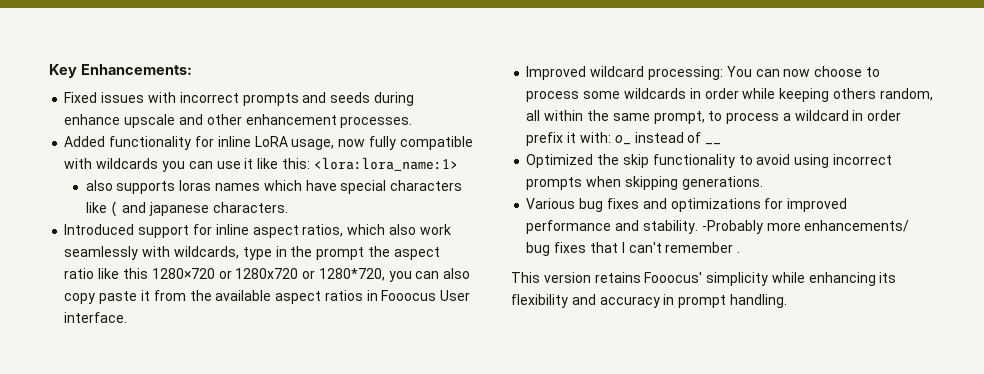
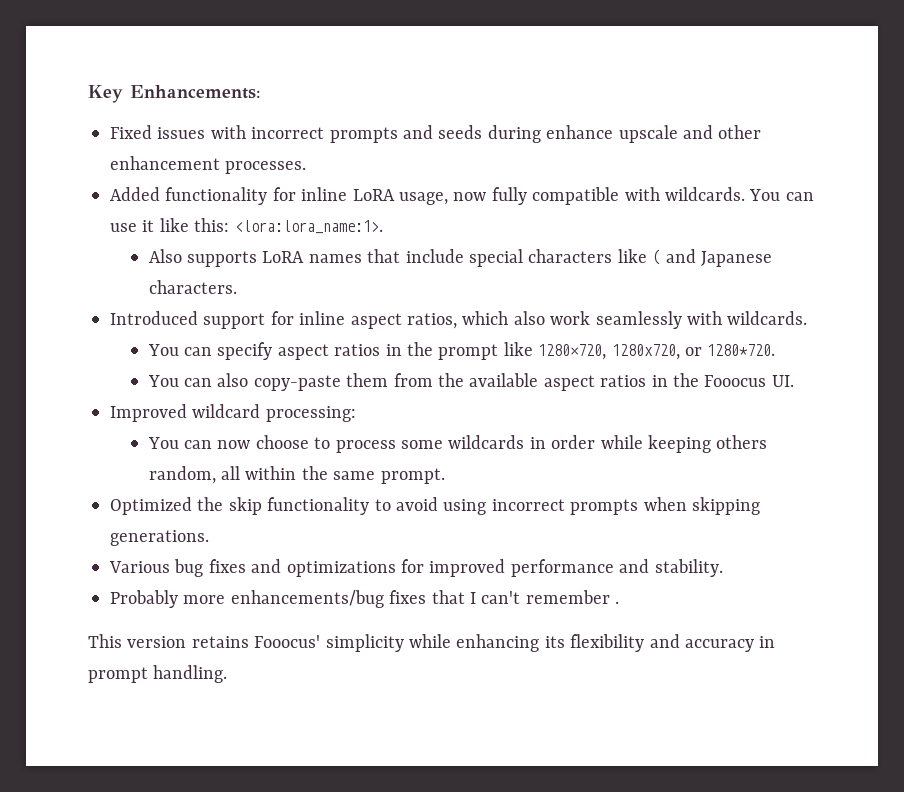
[96,158,185,172] wildcards you -> [664,187,781,201] wildcards. You
[313,157,458,171] [85,180,337,194] <lora:lora_name:1> // also supports loras names which have -> [234,220,383,234] [148,249,464,267] <lora:lora_name:1>. // Also supports LoRA names that include
[148,202,209,216] japanese -> [700,251,772,267] Japanese
[173,246,440,260] [64,268,471,282] [64,290,150,304] wildcards, type in the prompt the aspect ratio like this 1280×720 or 1280x720 or 1280*720, you can also copy paste it -> [727,311,808,325] [147,342,776,360] [147,373,389,391] wildcards. // You can specify aspect ratios in the prompt like 1280×720, 1280x720, or 1280*720. // You can also copy-paste them
[381,290,471,301] [64,312,128,323] Fooocus User interface. -> [672,373,794,387] the Fooocus UI.
(723, 73) none -> (356, 414) //
[653,110,902,124] [526,132,702,146] [705,143,722,145] prompt, to process a wildcard in order prefix it with: o_ instead of __ -> [380,468,445,484] prompt.
[701,220,910,234] [526,242,551,256] -Probably more enhancements/ bug -> [110,590,384,608] // Probably more enhancements/bug

